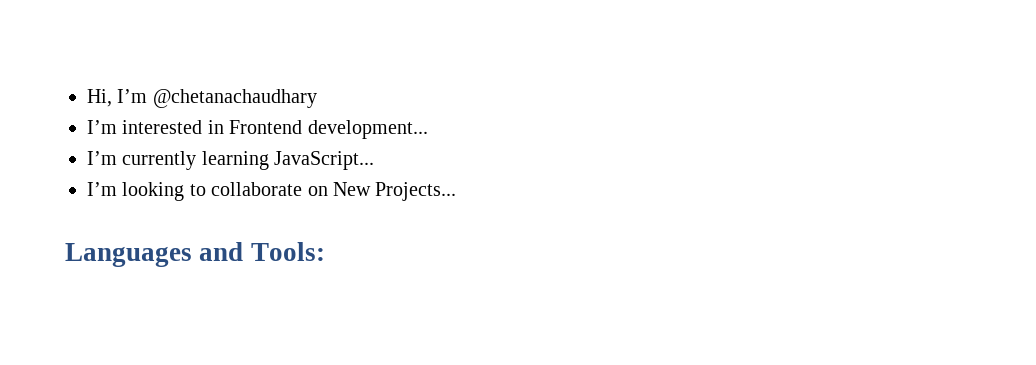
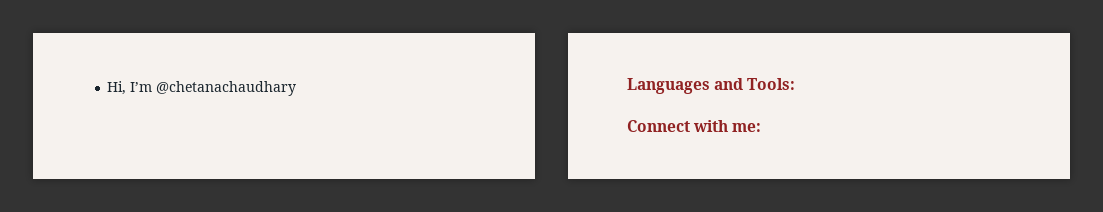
[87,120,428,139] [87,151,375,170] [87,182,457,201] // I’m interested in Frontend development... // I’m currently learning JavaScript... // I’m looking to collaborate on New Projects... -> (297, 88) none
(325, 251) none -> [627,120,762,132] // Connect with me:

